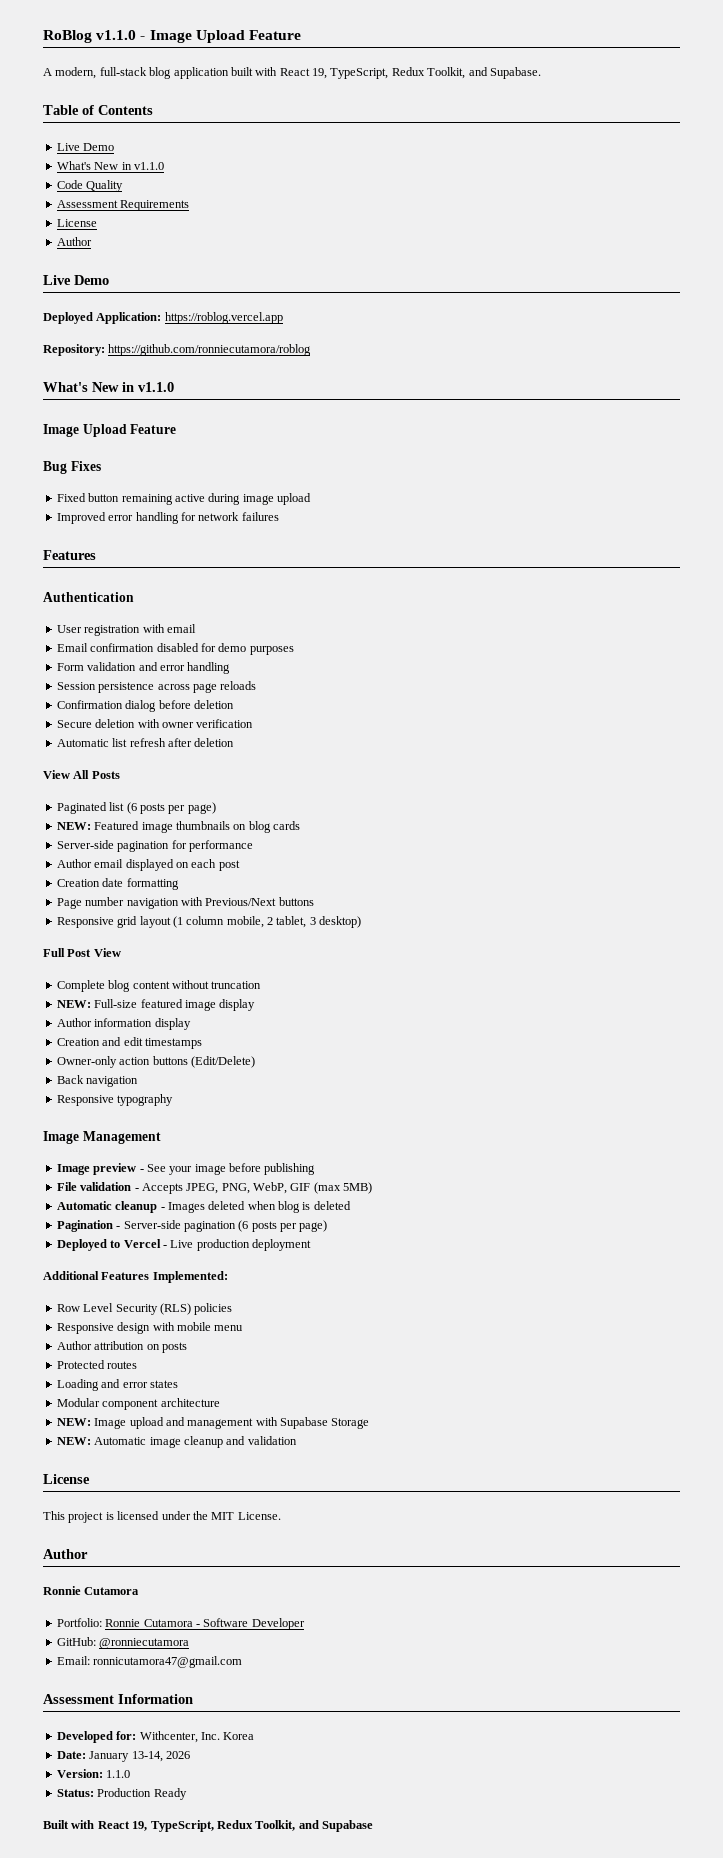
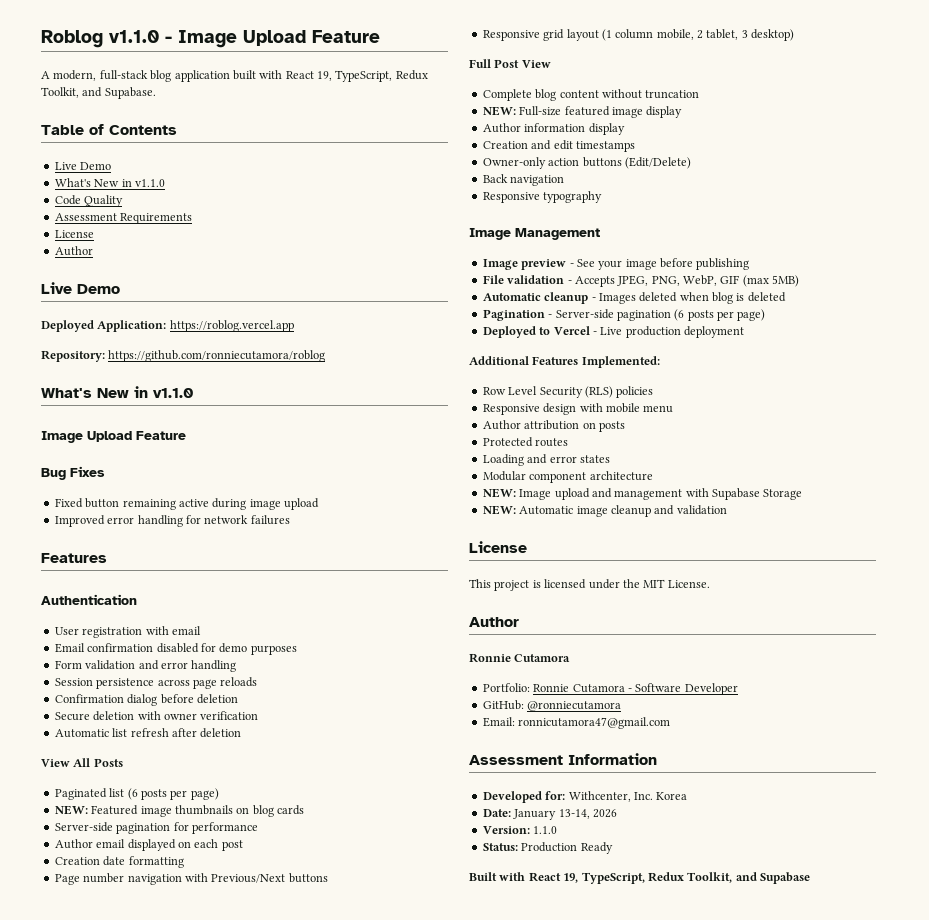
[43,30,92,43] RoBlog -> [41,30,103,48] Roblog

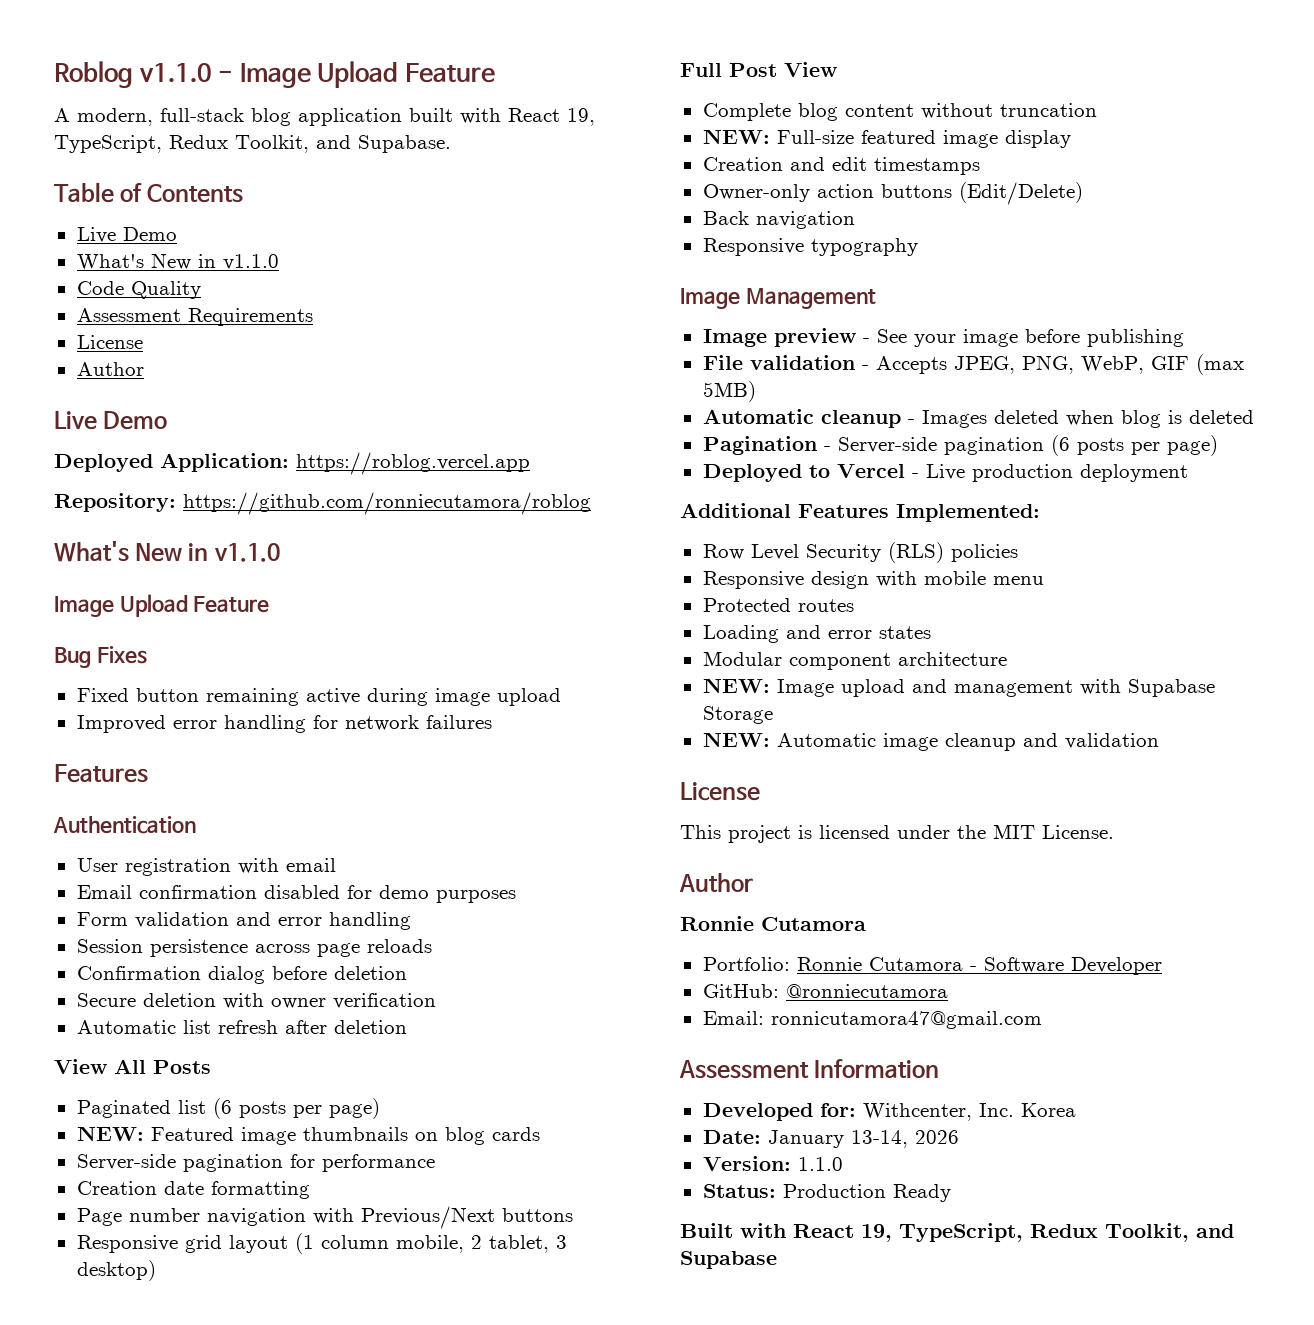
[54,839,243,851] // Author email displayed on each post -> (435, 1163) none
[482,123,625,135] // Author information display -> (1071, 139) none
[482,420,625,432] // Author attribution on posts -> (1044, 580) none

